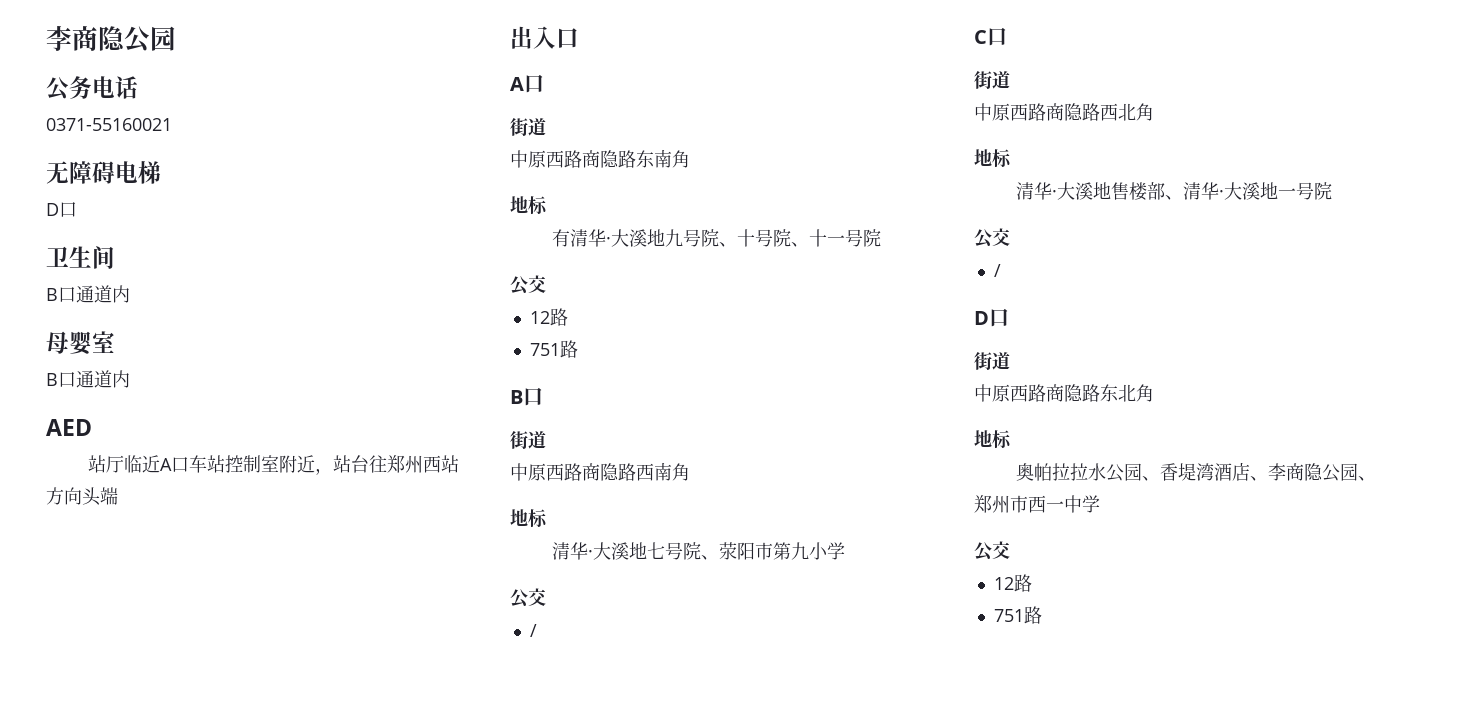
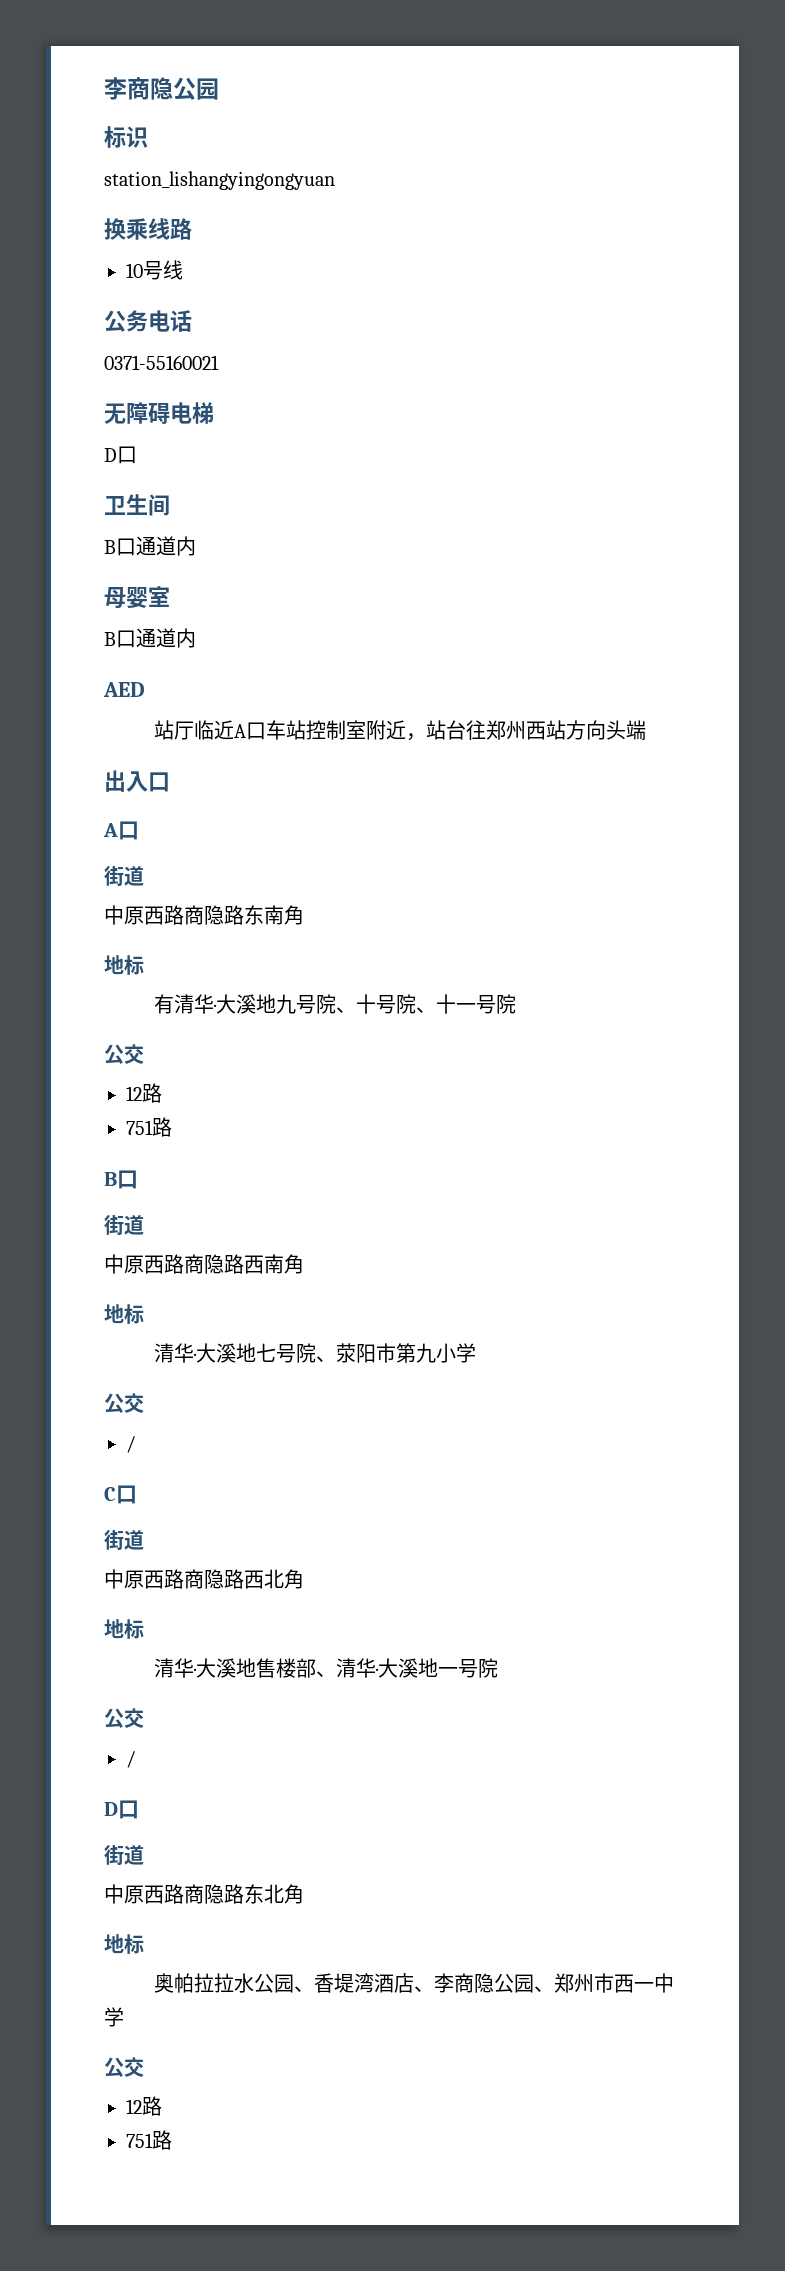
[46,26,176,53] 李商隐公园 -> [104,77,219,100] [104,126,148,148] [104,171,335,190] [104,218,192,240] [126,260,183,280] 李商隐公园 // 标识 // station_lishangyingongyuan // 换乘线路 // 10号线

